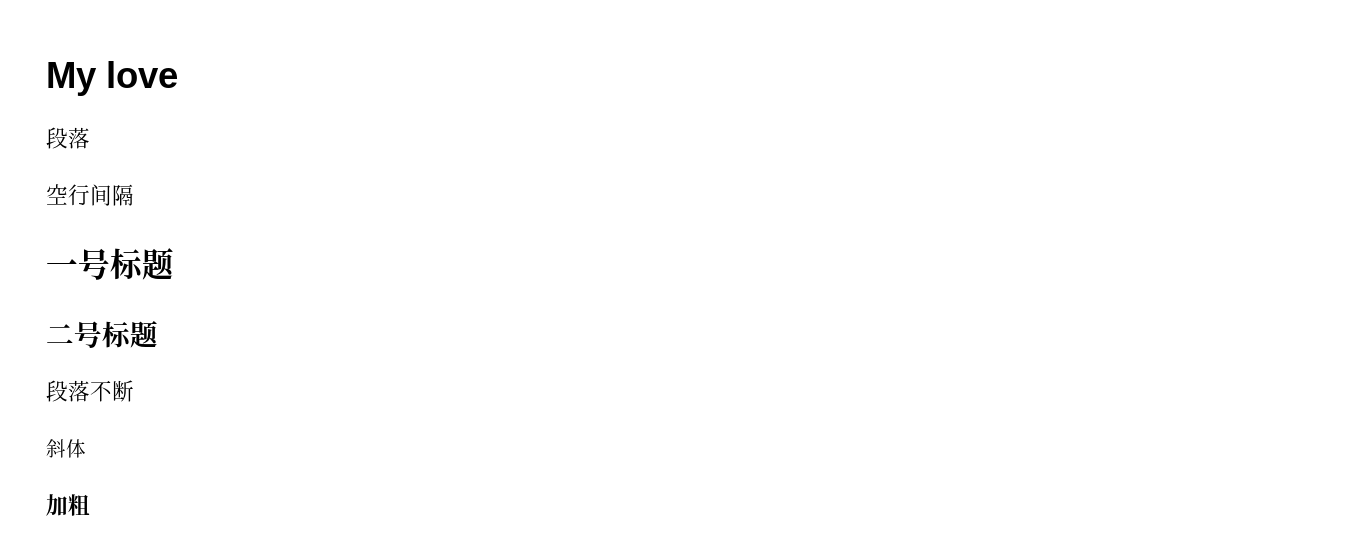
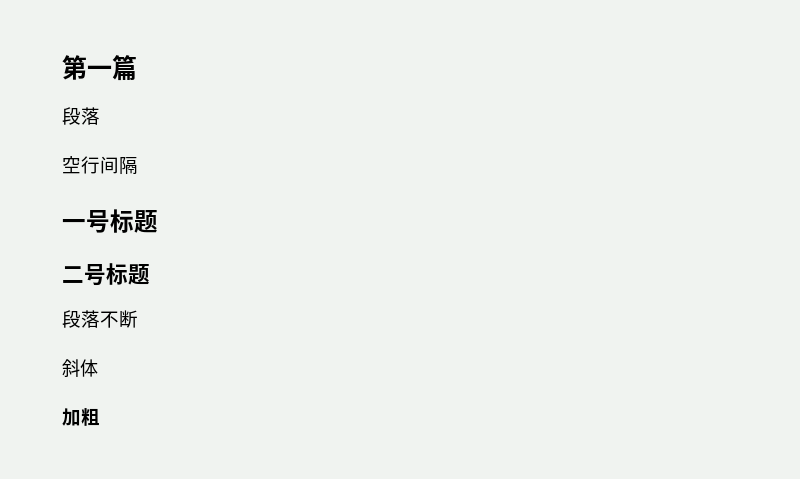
[46,61,178,96] My love -> [62,55,137,81] 第一篇

